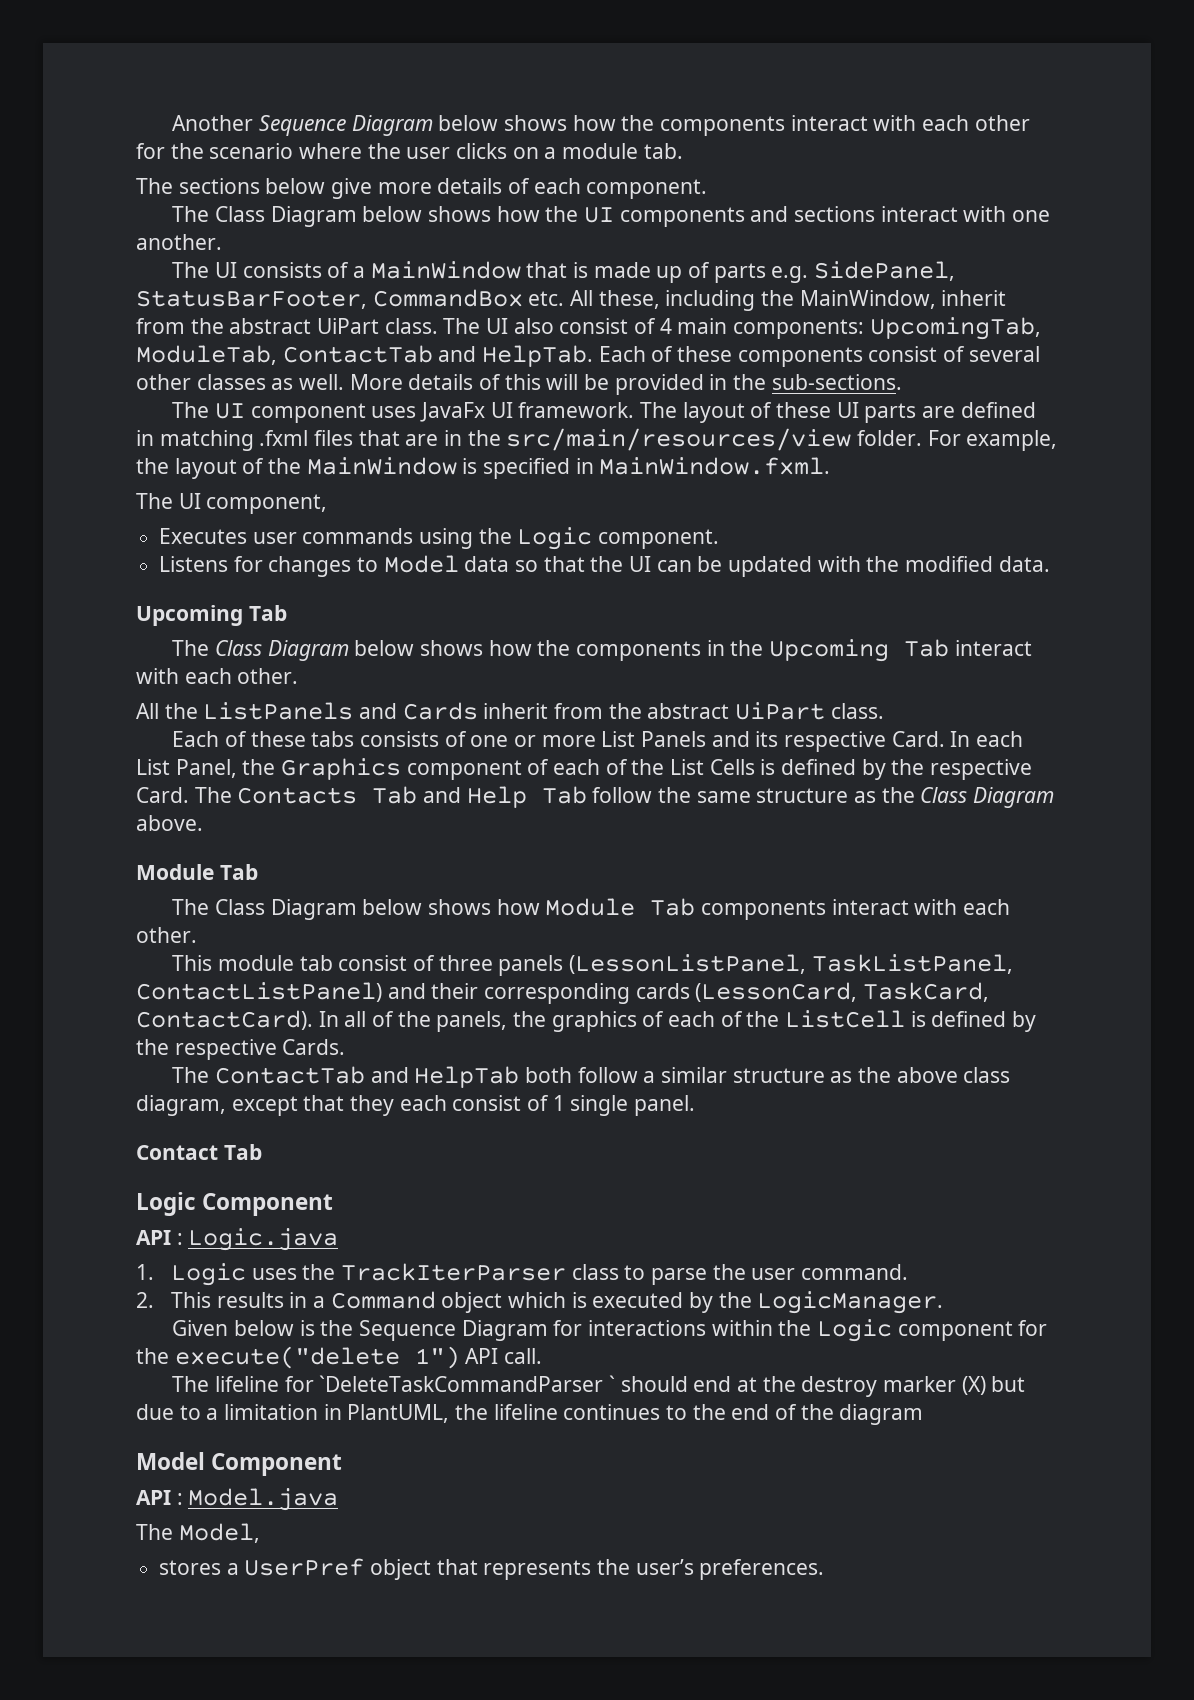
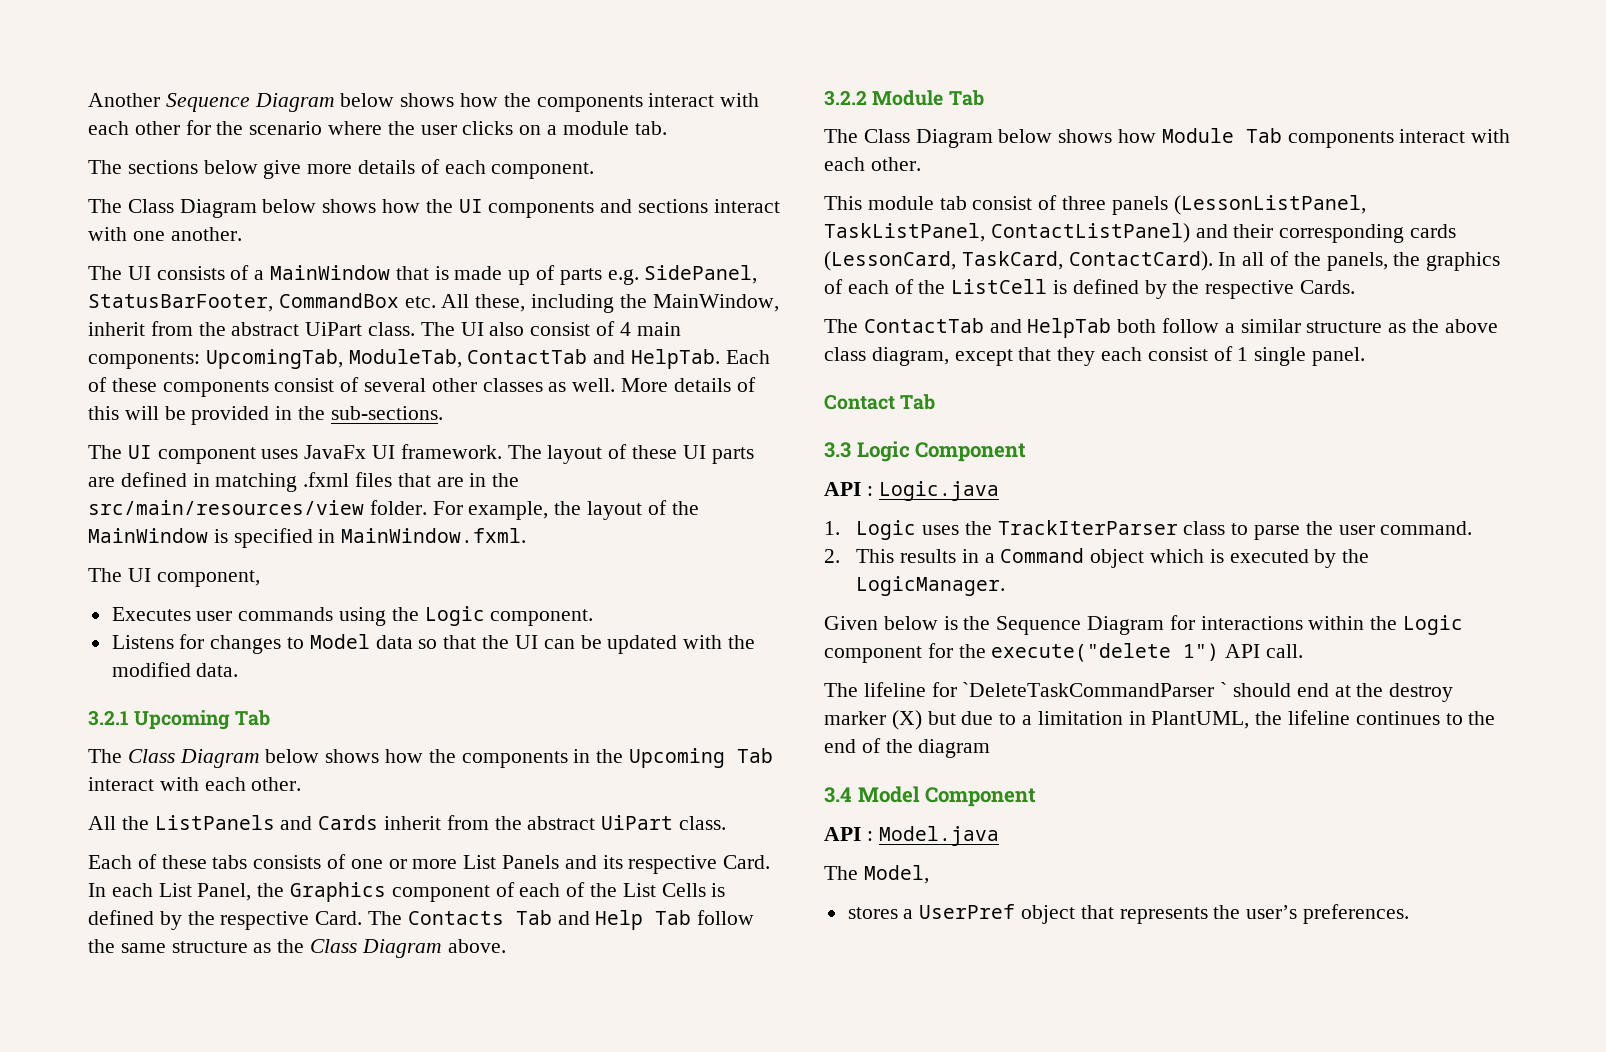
(1050, 564) none -> [88,710,129,726] 3.2.1
(203, 823) none -> [824,90,867,106] 3.2.2
(262, 1152) none -> [824,442,851,458] 3.3
(924, 1414) none -> [824,787,852,803] 3.4

